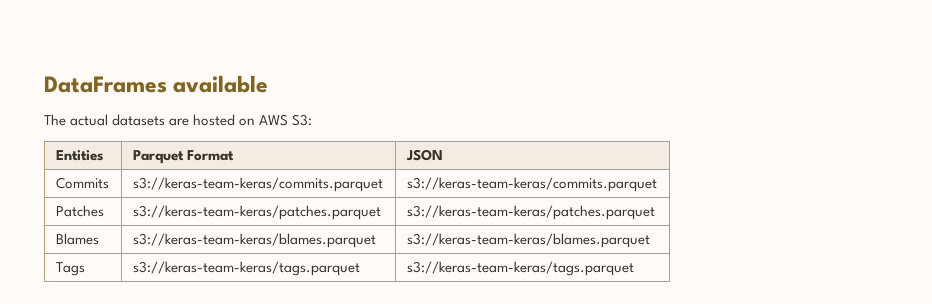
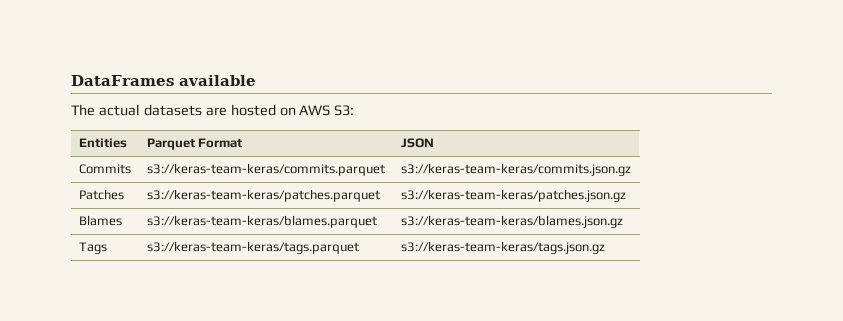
[406,177,657,192] s3://keras-team-keras/commits.parquet -> [400,163,631,176] s3://keras-team-keras/commits.json.gz
[406,205,655,220] s3://keras-team-keras/patches.parquet -> [400,189,626,202] s3://keras-team-keras/patches.json.gz
[406,233,650,248] s3://keras-team-keras/blames.parquet -> [400,215,623,228] s3://keras-team-keras/blames.json.gz
[406,261,634,276] s3://keras-team-keras/tags.parquet -> [400,241,605,254] s3://keras-team-keras/tags.json.gz

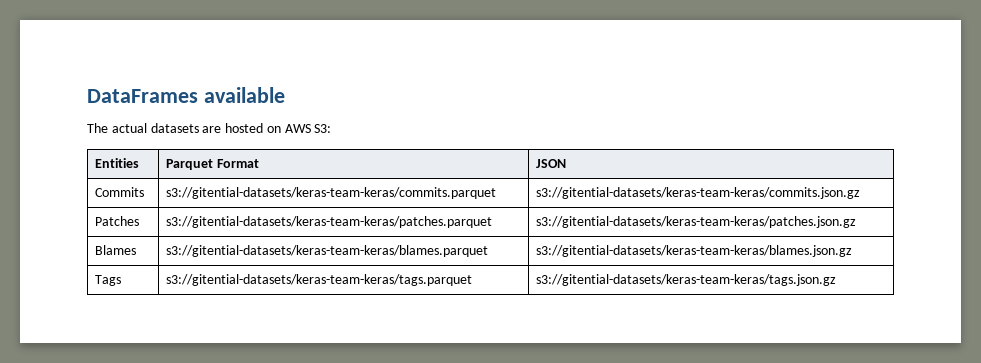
[146,163,385,176] [400,163,631,176] s3://keras-team-keras/commits.parquet | s3://keras-team-keras/commits.json.gz -> [166,187,497,199] [536,187,861,199] s3://gitential-datasets/keras-team-keras/commits.parquet | s3://gitential-datasets/keras-team-keras/commits.json.gz
[146,189,380,202] [400,189,626,202] s3://keras-team-keras/patches.parquet | s3://keras-team-keras/patches.json.gz -> [166,216,493,228] [536,216,857,228] s3://gitential-datasets/keras-team-keras/patches.parquet | s3://gitential-datasets/keras-team-keras/patches.json.gz
[146,215,377,228] [400,215,623,228] s3://keras-team-keras/blames.parquet | s3://keras-team-keras/blames.json.gz -> [166,245,489,257] [536,245,853,257] s3://gitential-datasets/keras-team-keras/blames.parquet | s3://gitential-datasets/keras-team-keras/blames.json.gz
[146,241,359,254] [400,241,605,254] s3://keras-team-keras/tags.parquet | s3://keras-team-keras/tags.json.gz -> [166,274,473,286] [536,274,837,286] s3://gitential-datasets/keras-team-keras/tags.parquet | s3://gitential-datasets/keras-team-keras/tags.json.gz

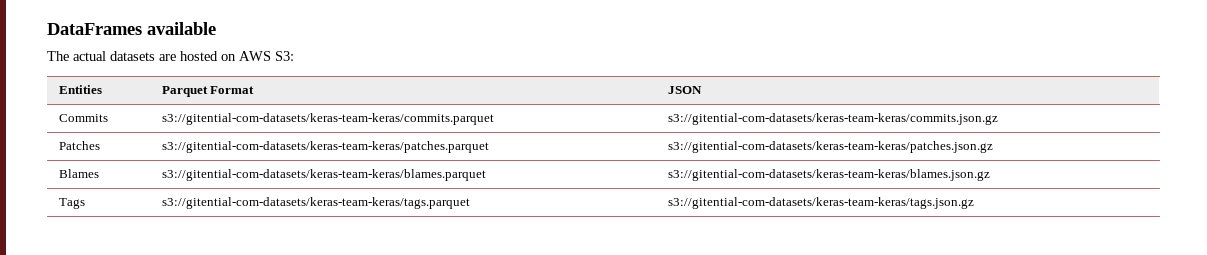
[166,187,497,199] [536,187,861,199] s3://gitential-datasets/keras-team-keras/commits.parquet | s3://gitential-datasets/keras-team-keras/commits.json.gz -> [161,113,494,125] [667,113,998,125] s3://gitential-com-datasets/keras-team-keras/commits.parquet | s3://gitential-com-datasets/keras-team-keras/commits.json.gz
[166,216,493,228] [536,216,857,228] s3://gitential-datasets/keras-team-keras/patches.parquet | s3://gitential-datasets/keras-team-keras/patches.json.gz -> [161,141,489,153] [667,141,993,153] s3://gitential-com-datasets/keras-team-keras/patches.parquet | s3://gitential-com-datasets/keras-team-keras/patches.json.gz
[166,245,489,257] [536,245,853,257] s3://gitential-datasets/keras-team-keras/blames.parquet | s3://gitential-datasets/keras-team-keras/blames.json.gz -> [161,169,486,181] [667,169,990,181] s3://gitential-com-datasets/keras-team-keras/blames.parquet | s3://gitential-com-datasets/keras-team-keras/blames.json.gz
[166,274,473,286] [536,274,837,286] s3://gitential-datasets/keras-team-keras/tags.parquet | s3://gitential-datasets/keras-team-keras/tags.json.gz -> [161,197,470,209] [667,197,974,209] s3://gitential-com-datasets/keras-team-keras/tags.parquet | s3://gitential-com-datasets/keras-team-keras/tags.json.gz

